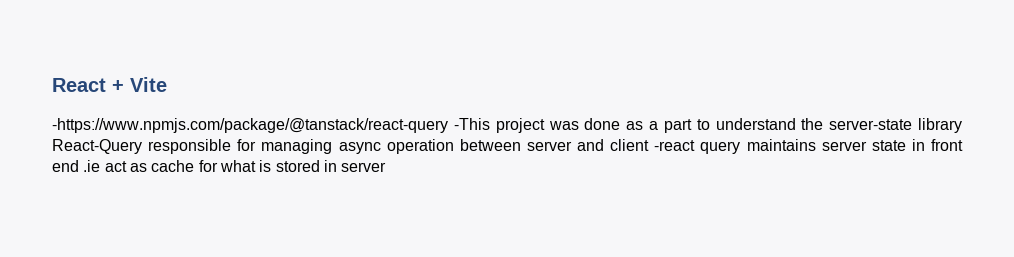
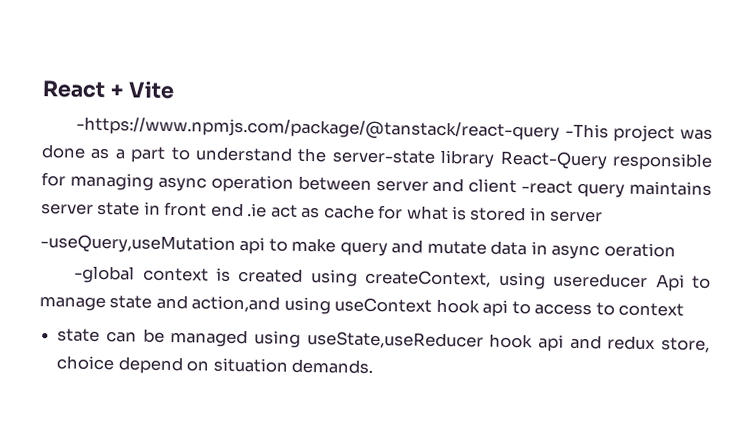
(387, 167) none -> [40,234,676,260] [74,265,712,292] [39,294,685,317] [57,328,711,353] [56,355,373,375] // -useQuery,useMutation api to make query and mutate data in async oeration // -global context is created using createContext, using usereducer Api to manage state and action,and using useContext hook api to access to context // state can be managed using useState,useReducer hook api and redux store, choice depend on situation demands.

